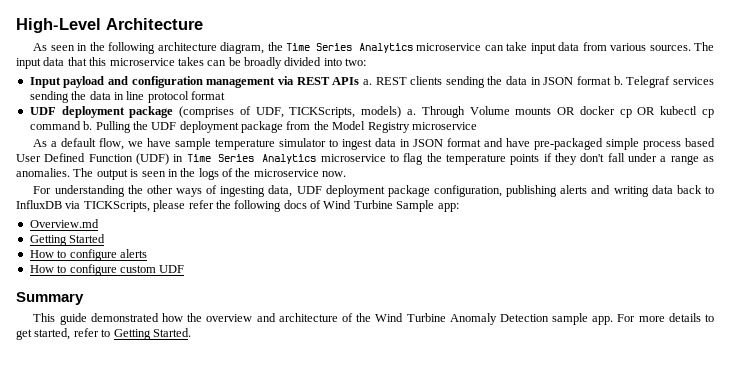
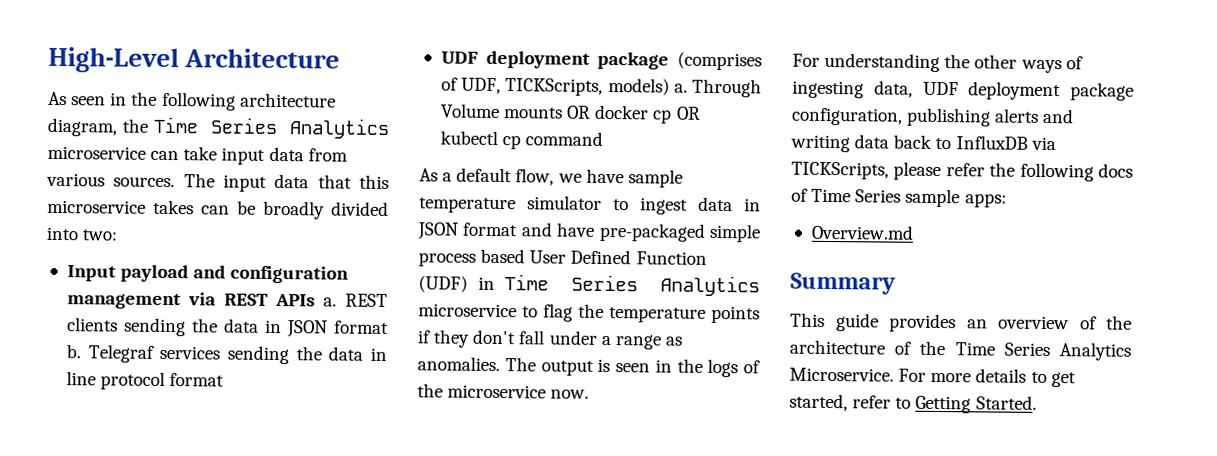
[83,121,477,133] b. Pulling the UDF deployment package from the Model Registry microservice -> (604, 138) none
[323,200,459,212] [29,219,99,228] [29,234,106,246] [29,249,147,261] [29,264,185,276] [16,292,84,305] [33,313,614,325] Wind Turbine Sample app: // Overview.md // Getting Started // How to configure alerts // How to configure custom UDF // Summary // This guide demonstrated how the overview and architecture of the Wind Turbine Anomaly Detection sample app. -> [811,188,1007,208] [810,224,914,240] [790,272,896,295] [790,312,1132,333] [789,339,1131,361] [789,367,894,382] Time Series sample apps: // Overview.md // Summary // This guide provides an overview of the architecture of the Time Series Analytics Microservice.

